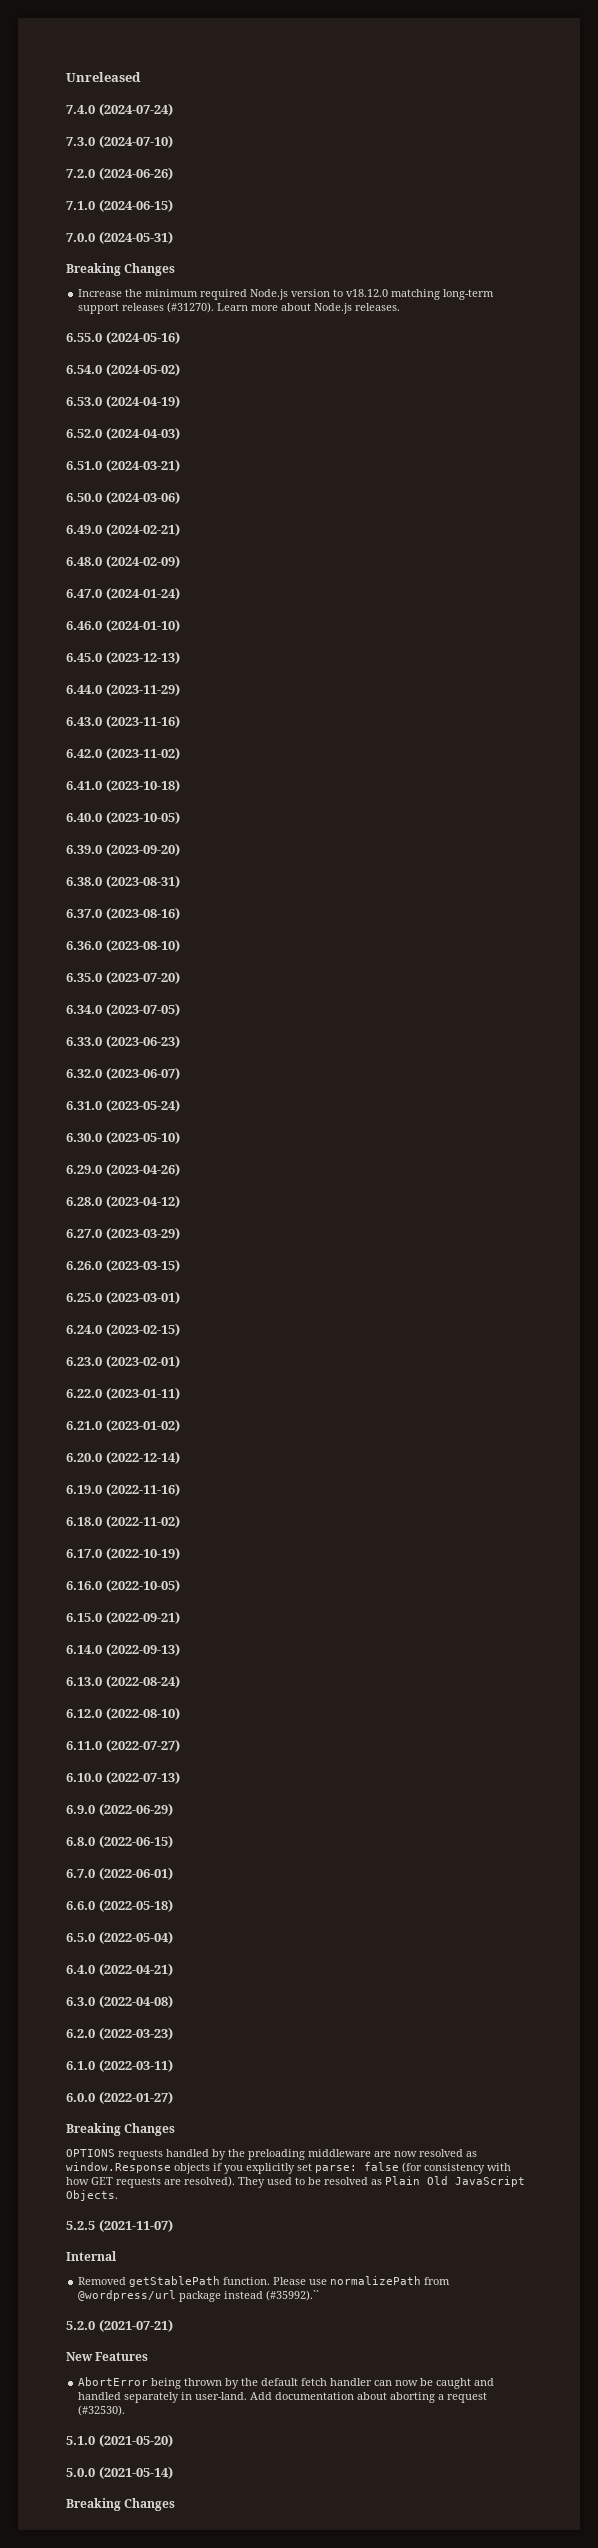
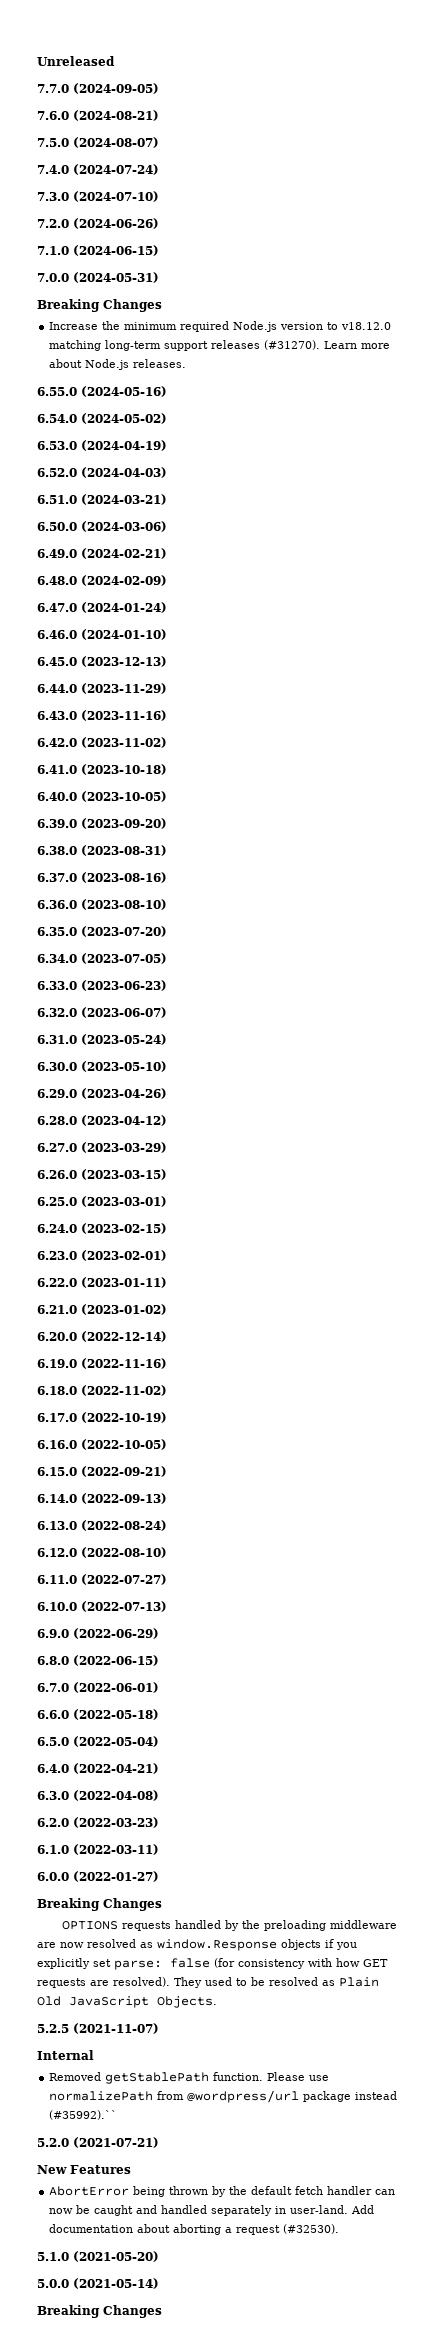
(141, 77) none -> [37,83,159,94] [37,110,159,121] [37,137,159,148] // 7.7.0 (2024-09-05) // 7.6.0 (2024-08-21) // 7.5.0 (2024-08-07)

